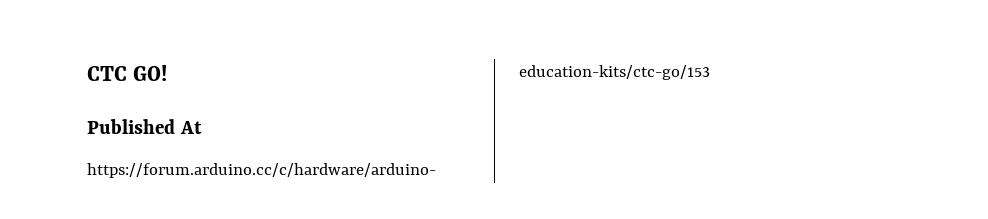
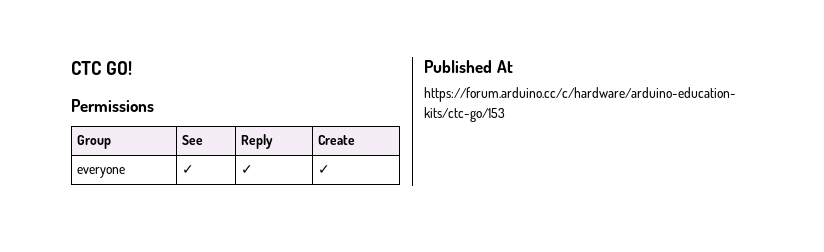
(168, 73) none -> [71,99,154,112] [77,135,112,149] [182,135,204,145] [241,134,274,149] [318,135,356,145] [77,167,126,178] [182,165,195,174] [241,165,254,174] [318,165,331,174] // Permissions // Group | See | Reply | Create // everyone | ✓ | ✓ | ✓

